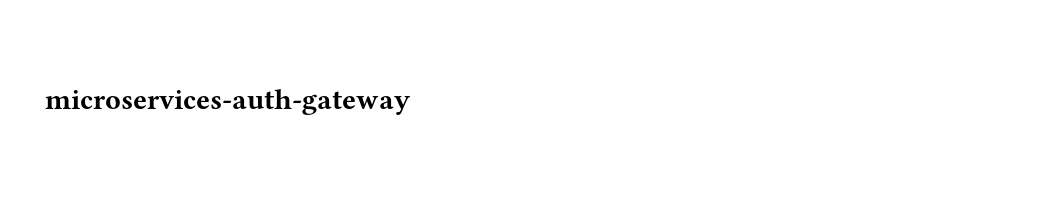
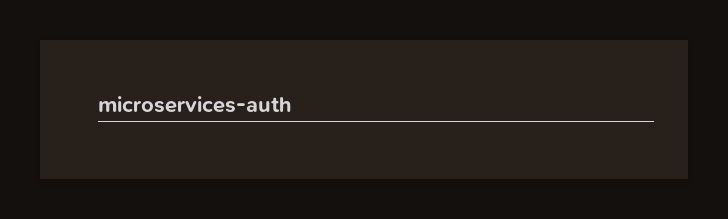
[45,89,411,115] microservices-auth-gateway -> [98,96,291,113] microservices-auth

